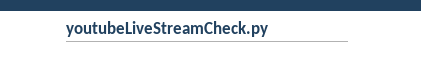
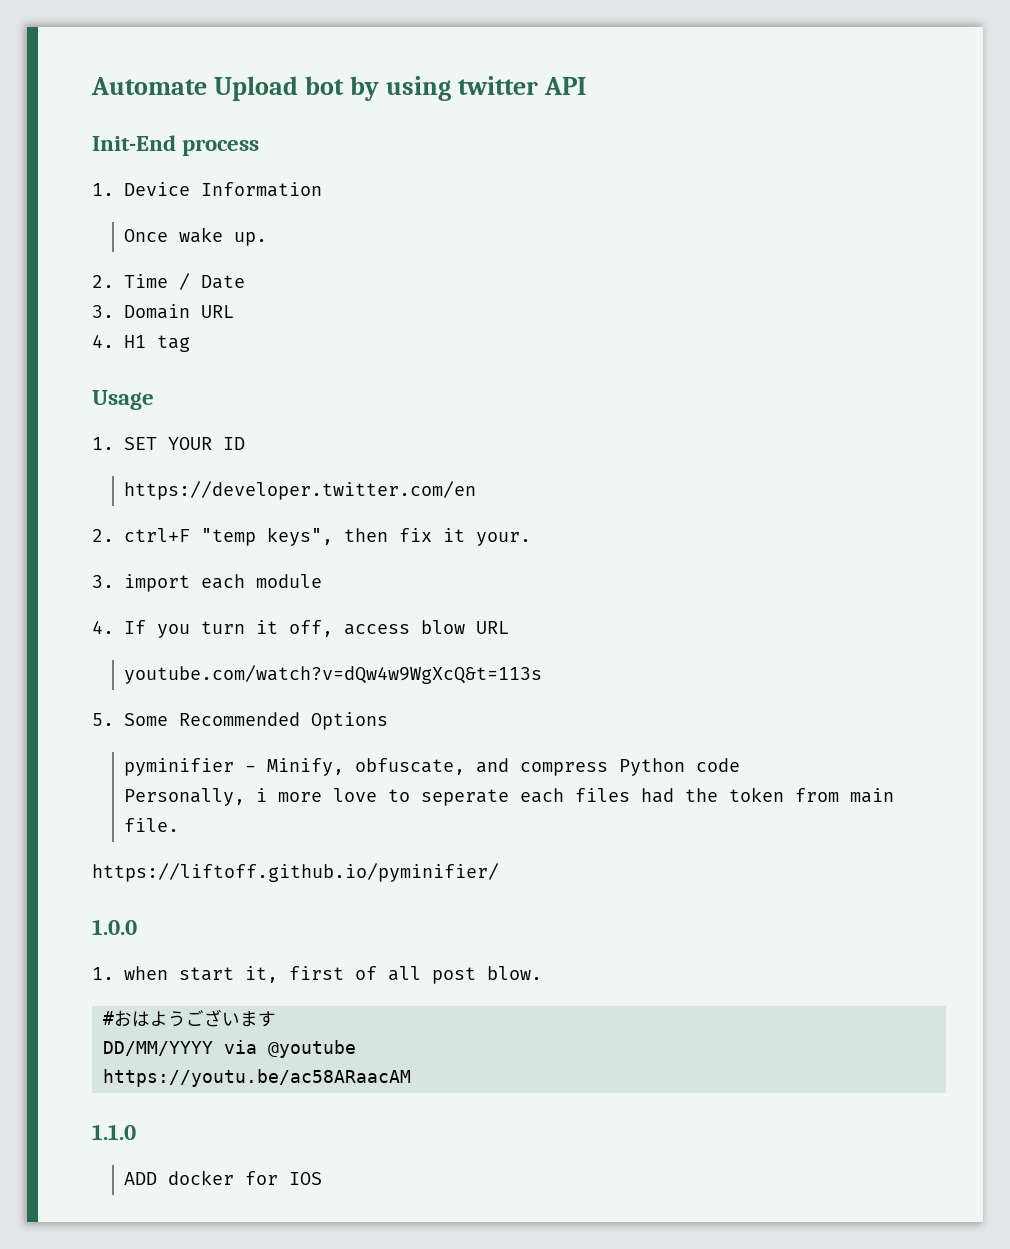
[66,21,268,37] youtubeLiveStreamCheck.py -> [91,76,587,101] [92,135,260,156] [92,182,323,197] [124,227,268,246] [92,273,246,290] [92,304,235,319] [92,335,191,352] [92,390,154,410] [92,437,246,450] [124,481,477,500] [92,527,532,546] [92,574,323,592] [92,620,510,638] [124,665,543,684] [92,712,389,730] [124,758,741,776] [124,787,895,806] [124,818,180,832] [92,863,499,882] [92,919,137,935] [92,966,543,984] [102,1009,276,1027] [102,1040,356,1058] [102,1069,411,1087] [92,1124,136,1140] [124,1170,323,1185] Automate Upload bot by using twitter API // Init-End process // 1. Device Information // Once wake up. // 2. Time / Date // 3. Domain URL // 4. H1 tag // Usage // 1. SET YOUR ID // https://developer.twitter.com/en // 2. ctrl+F "temp keys", then fix it your. // 3. import each module // 4. If you turn it off, access blow URL // youtube.com/watch?v=dQw4w9WgXcQ&t=113s // 5. Some Recommended Options // pyminifier - Minify, obfuscate, and compress Python code // Personally, i more love to seperate each files had the token from main file. // https://liftoff.github.io/pyminifier/ // 1.0.0 // 1. when start it, first of all post blow. // #おはようございます // DD/MM/YYYY via @youtube // https://youtu.be/ac58ARaacAM // 1.1.0 // ADD docker for IOS

